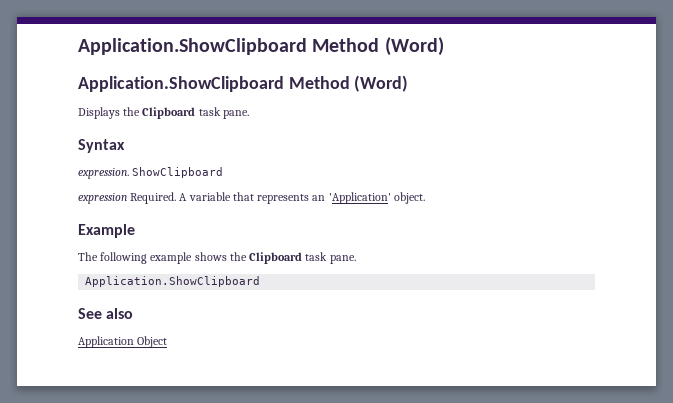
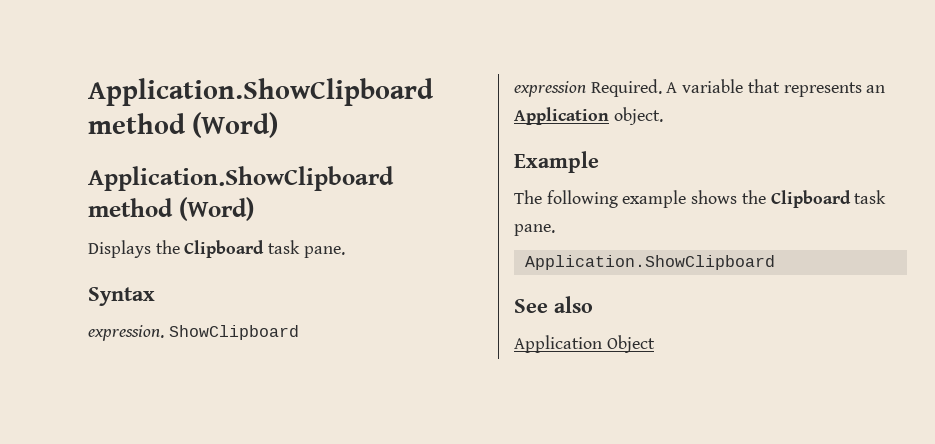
[78,38,380,55] Application.ShowClipboard Method -> [88,78,434,106] [88,113,186,134] Application.ShowClipboard method
[288,76,350,89] Method -> [88,198,173,217] method
[328,192,391,204] 'Application' -> [514,107,609,125] Application

